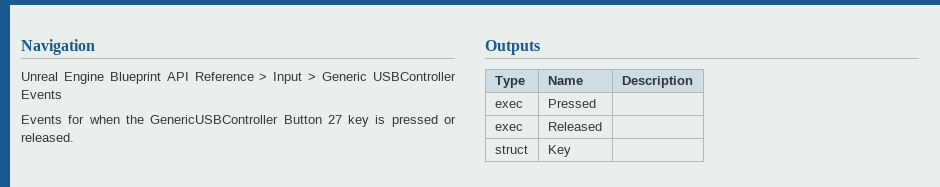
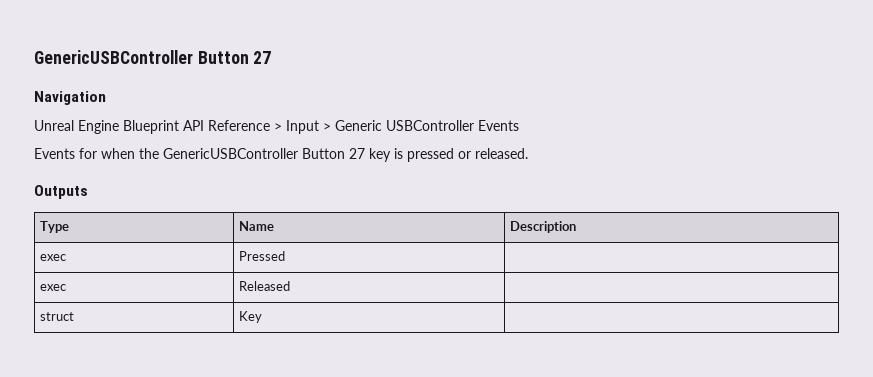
(21, 47) none -> [34,50,272,64] GenericUSBController Button 27 //

